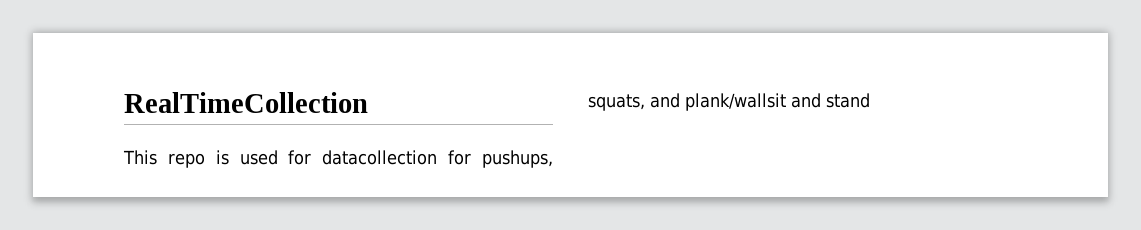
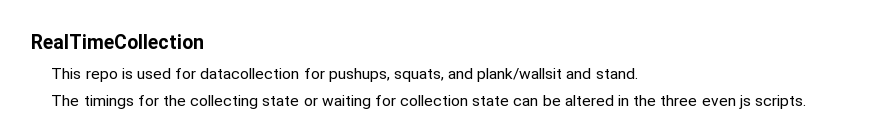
[826,93,870,108] stand -> [595,68,638,79] [51,95,806,109] stand. // The timings for the collecting state or waiting for collection state can be altered in the three even js scripts.

